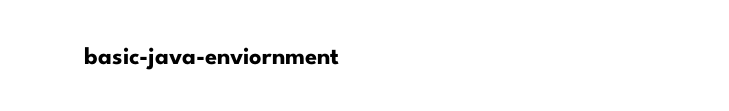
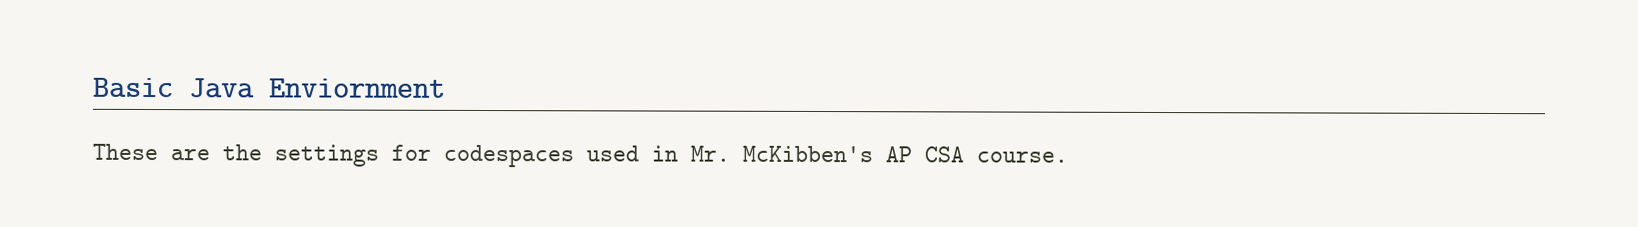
[84,47,339,70] basic-java-enviornment -> [93,77,446,99] [92,143,1068,168] Basic Java Enviornment // These are the settings for codespaces used in Mr. McKibben's AP CSA course.

